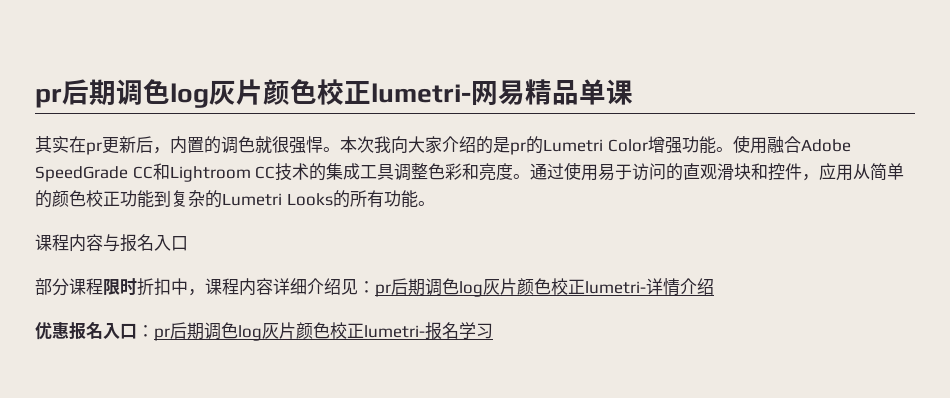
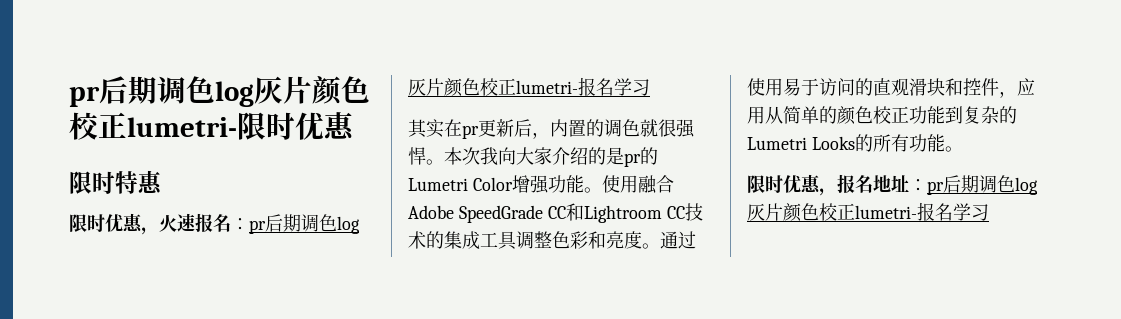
[35,79,633,108] pr后期调色log灰片颜色校正lumetri-网易精品单课 -> [69,76,370,107] [69,112,355,140] [69,170,163,194] [69,213,360,235] [408,77,650,97] pr后期调色log灰片颜色校正lumetri-限时优惠 // 限时特惠 // 限时优惠，火速报名：pr后期调色log灰片颜色校正lumetri-报名学习
[35,234,188,252] [35,278,714,297] [35,322,137,340] 课程内容与报名入口 // 部分课程限时折扣中，课程内容详细介绍见：pr后期调色log灰片颜色校正lumetri-详情介绍 // 优惠报名入口 -> [747,174,909,196] 限时优惠，报名地址

